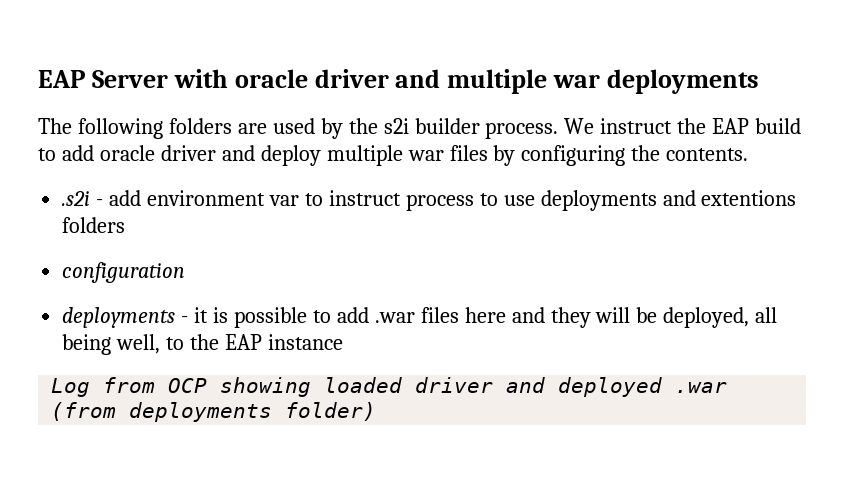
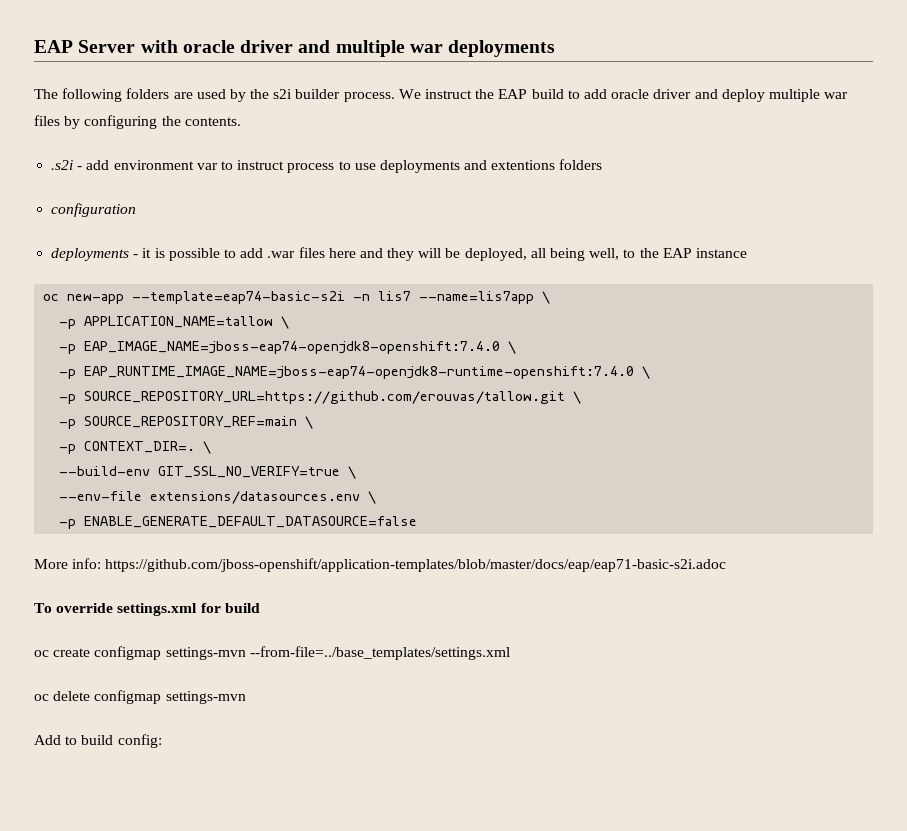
[51,377,728,397] [51,402,377,422] Log from OCP showing loaded driver and deployed .war (from deployments folder) -> [43,291,551,304] [59,316,290,329] [59,341,517,354] [59,366,651,379] [59,391,582,404] [59,416,314,429] [59,441,212,454] [59,466,357,479] [59,491,377,504] [59,516,418,529] [34,558,727,572] [34,603,260,616] [34,646,510,660] [34,690,246,704] [34,734,162,748] oc new-app --template=eap74-basic-s2i -n lis7 --name=lis7app \ // -p APPLICATION_NAME=tallow \ // -p EAP_IMAGE_NAME=jboss-eap74-openjdk8-openshift:7.4.0 \ // -p EAP_RUNTIME_IMAGE_NAME=jboss-eap74-openjdk8-runtime-openshift:7.4.0 \ // -p SOURCE_REPOSITORY_URL=https://github.com/erouvas/tallow.git \ // -p SOURCE_REPOSITORY_REF=main \ // -p CONTEXT_DIR=. \ // --build-env GIT_SSL_NO_VERIFY=true \ // --env-file extensions/datasources.env \ // -p ENABLE_GENERATE_DEFAULT_DATASOURCE=false // More info: https://github.com/jboss-openshift/application-templates/blob/master/docs/eap/eap71-basic-s2i.adoc // To override settings.xml for build // oc create configmap settings-mvn --from-file=../base_templates/settings.xml // oc delete configmap settings-mvn // Add to build config:

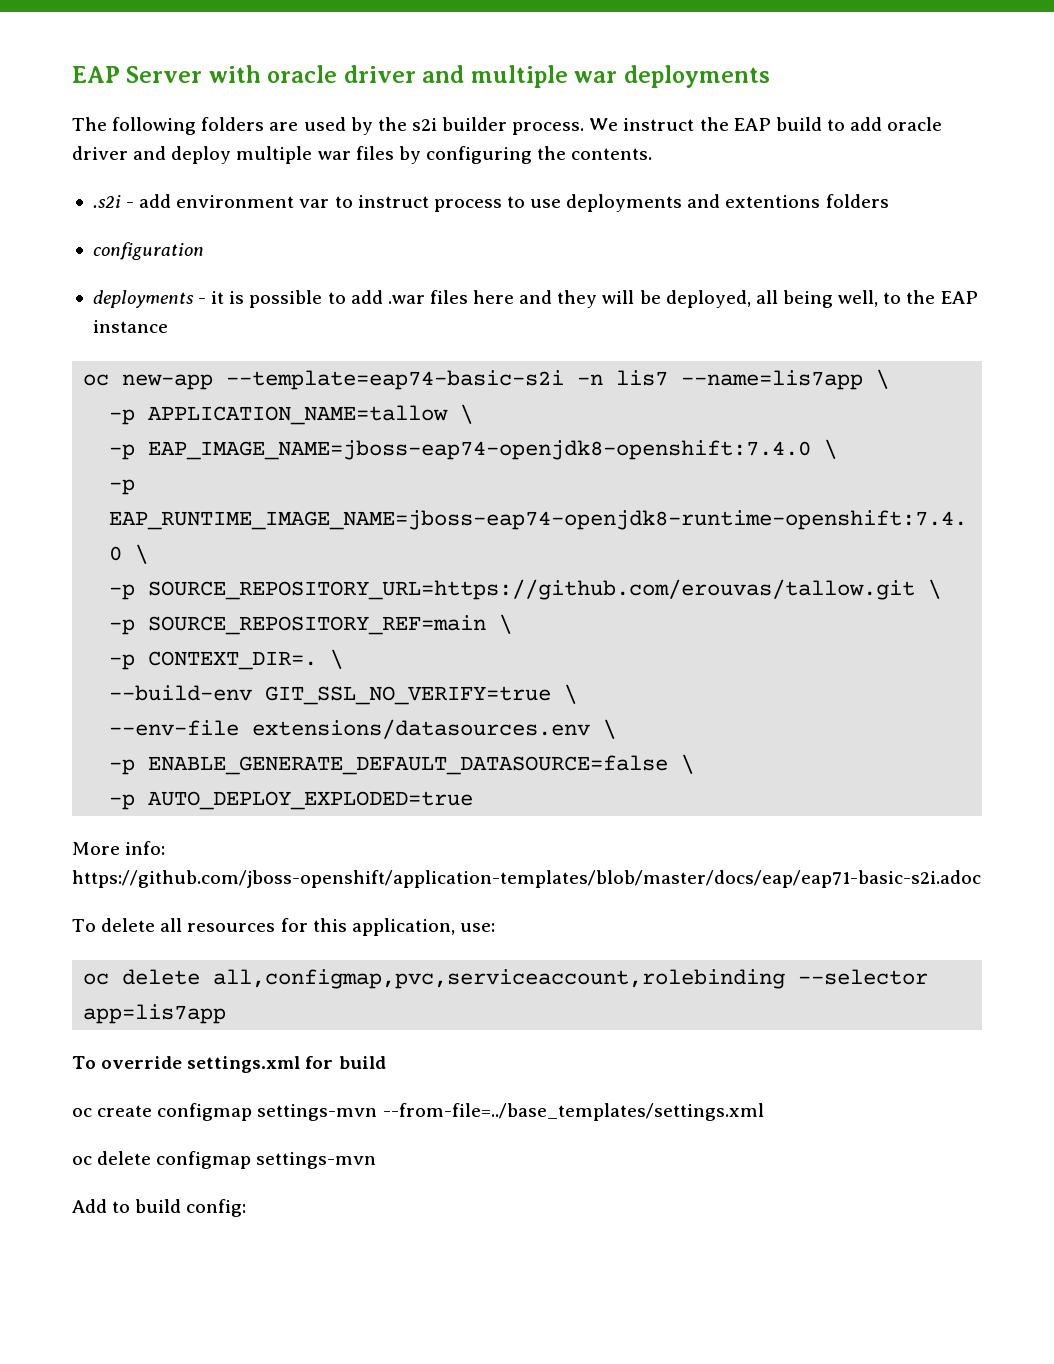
(418, 522) none -> [681,754,695,774] [109,791,474,810] \ // -p AUTO_DEPLOY_EXPLODED=true
(727, 565) none -> [72,918,495,936] [83,969,929,989] [83,1004,227,1024] // To delete all resources for this application, use: // oc delete all,configmap,pvc,serviceaccount,rolebinding --selector app=lis7app

